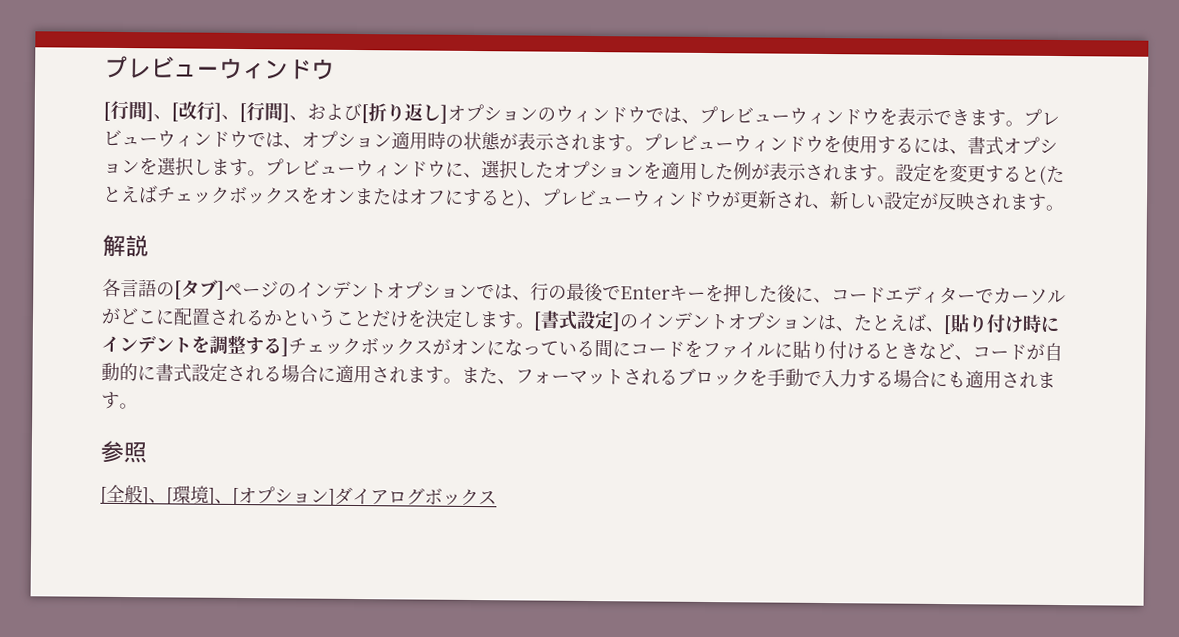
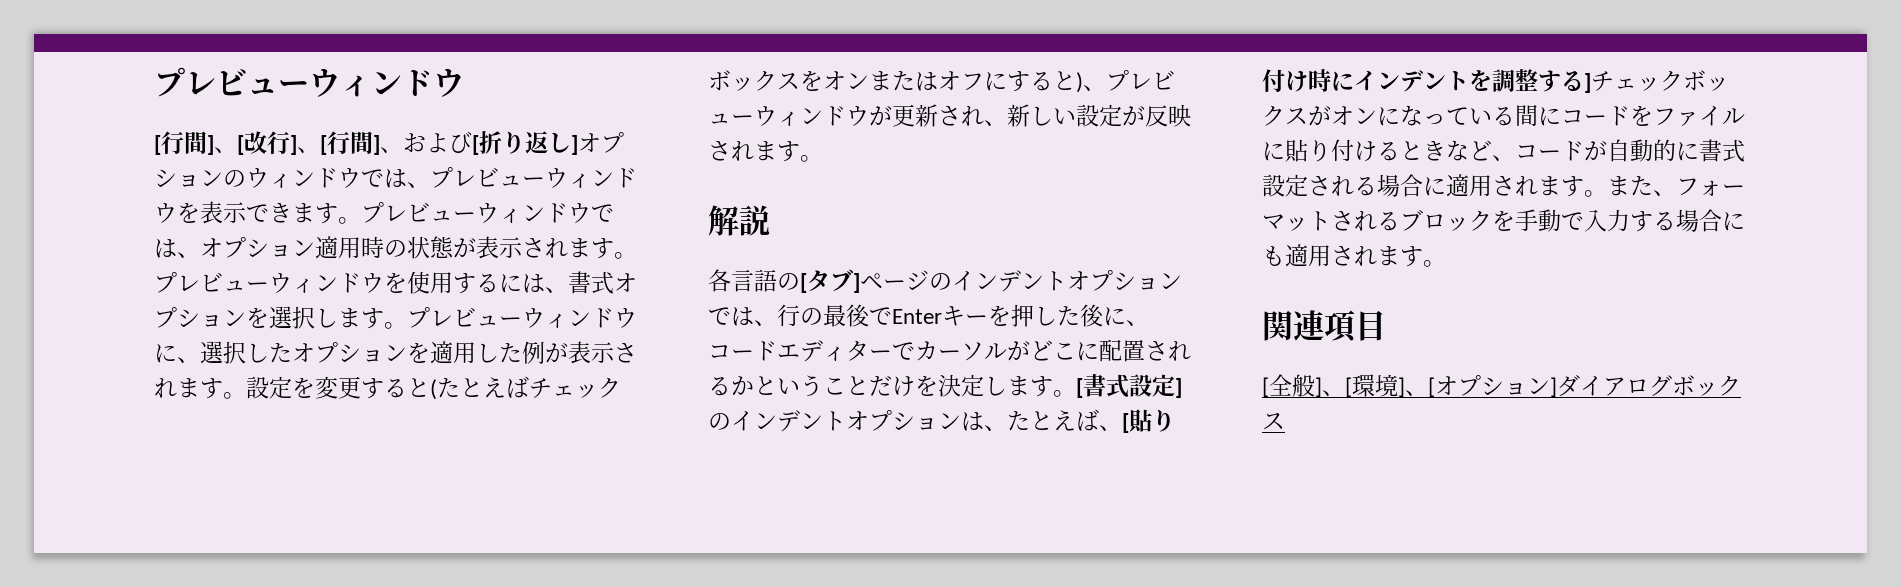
[100,440,147,464] 参照 -> [1262,310,1386,342] 関連項目

